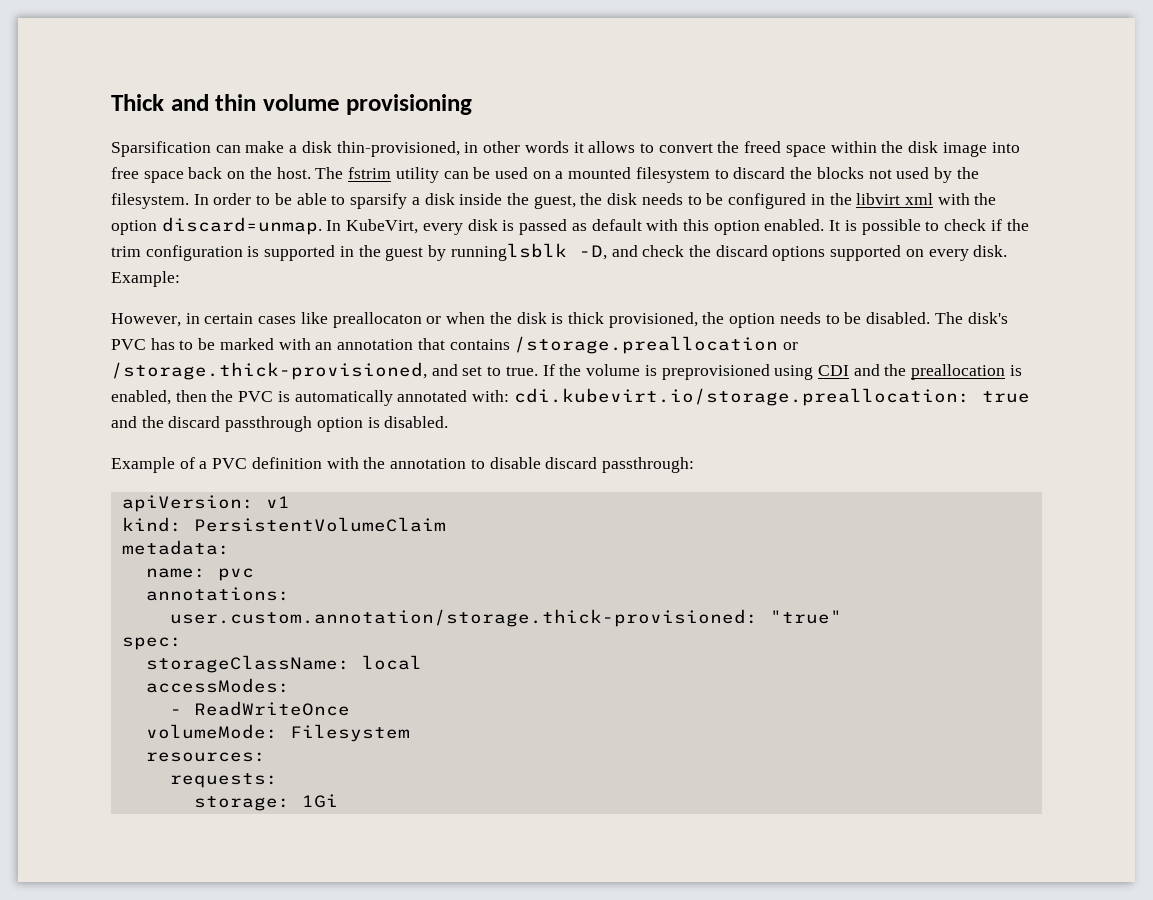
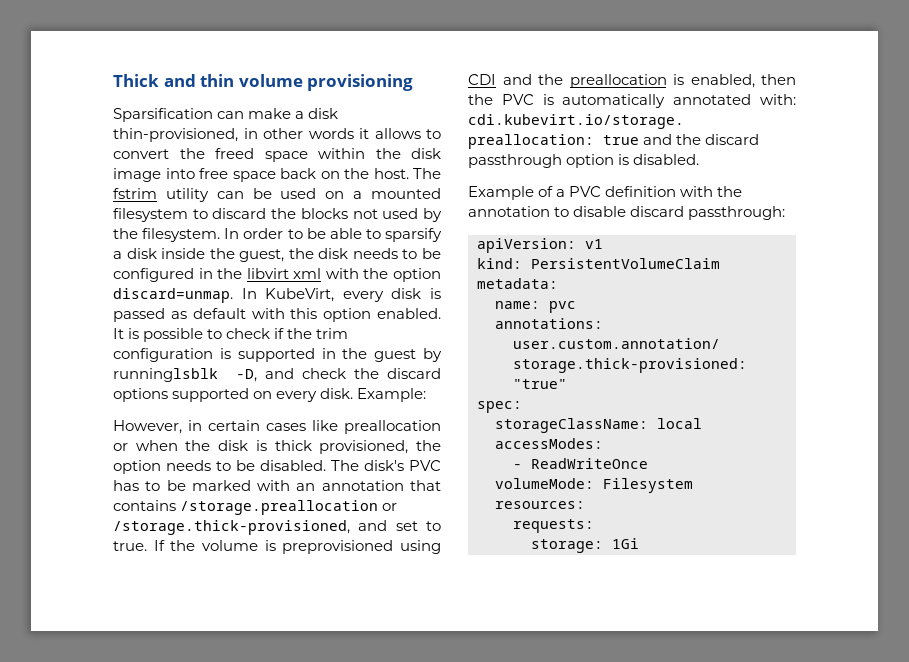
[332,312,422,328] preallocaton -> [344,420,441,434] preallocation

